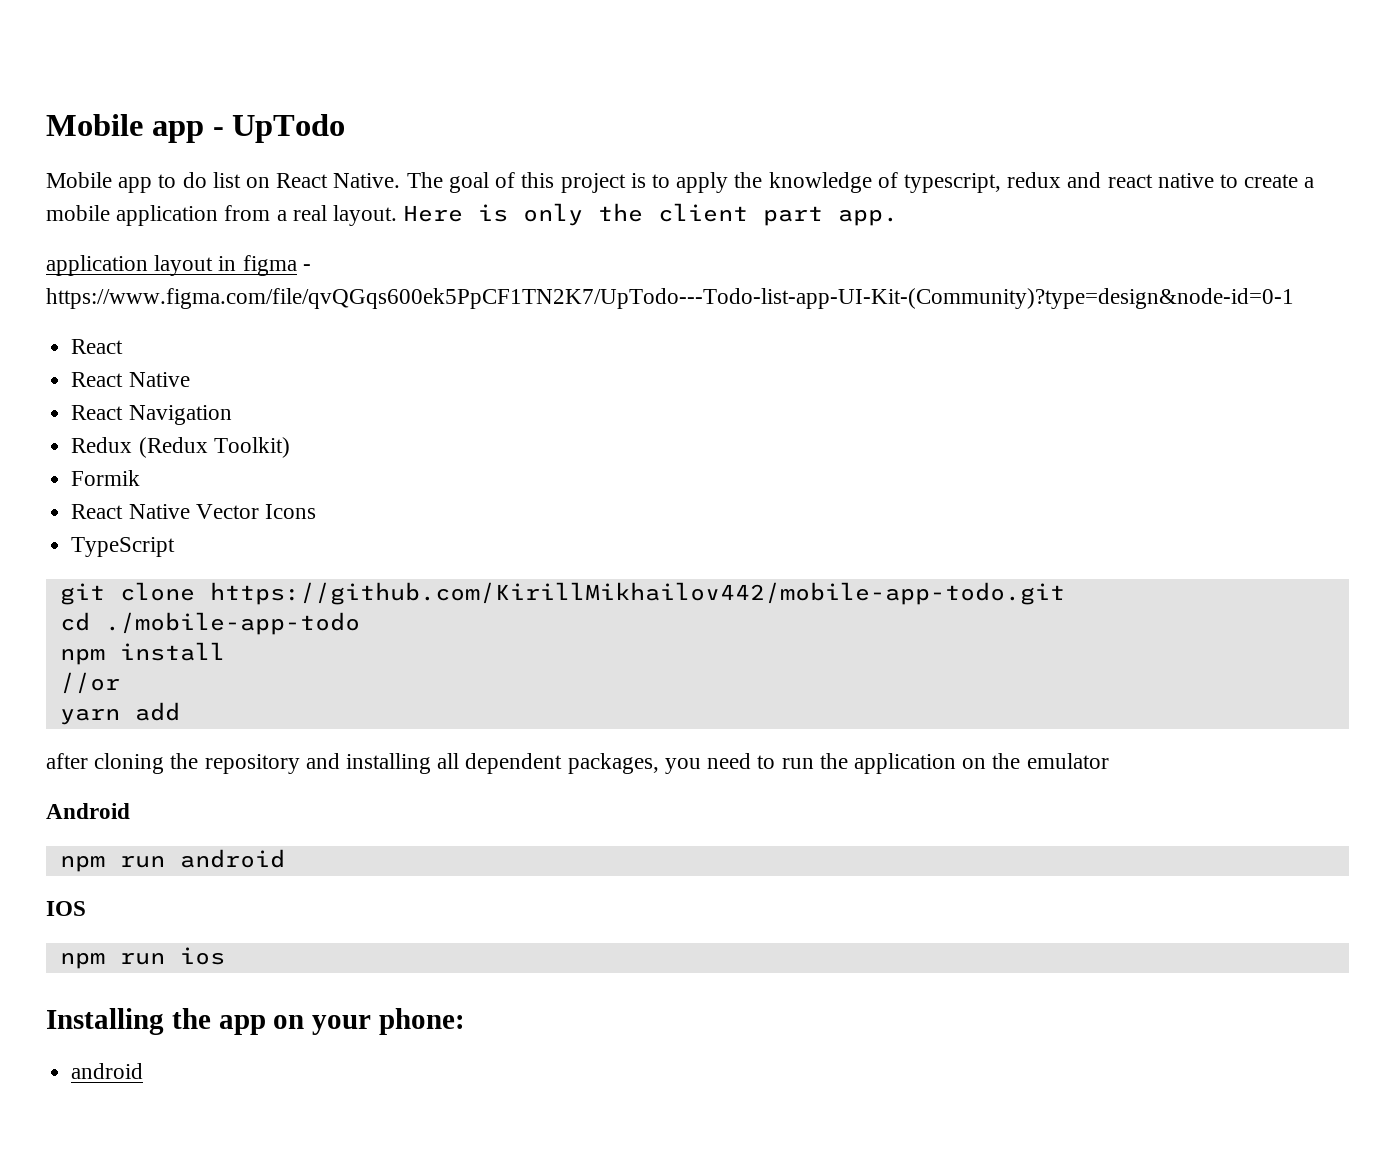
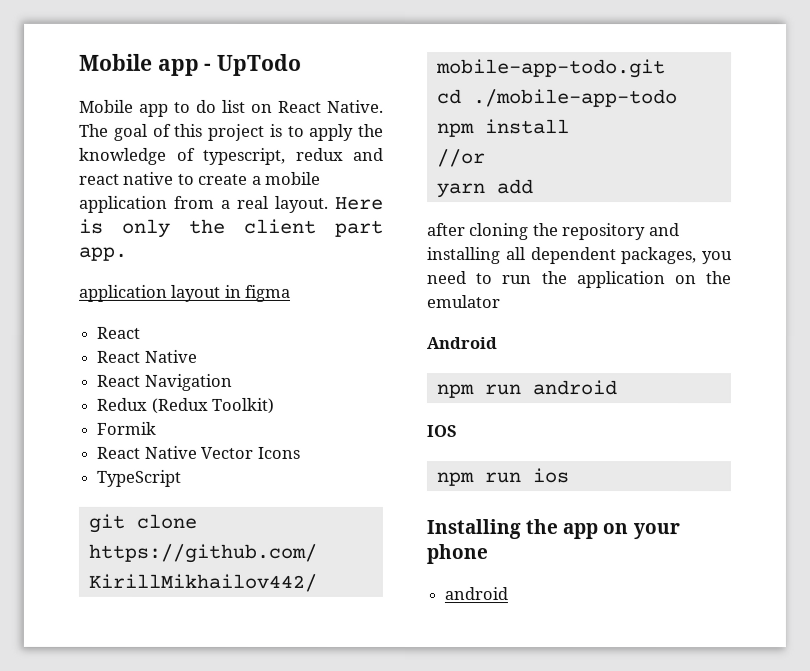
[302,264,311,271] [46,288,1294,309] - https://www.figma.com/file/qvQGqs600ek5PpCF1TN2K7/UpTodo---Todo-list-app-UI-Kit-(Community)?type=design&node-id=0-1 -> (292, 293) none
[379,1008,466,1035] phone: -> [426,544,488,565] phone

